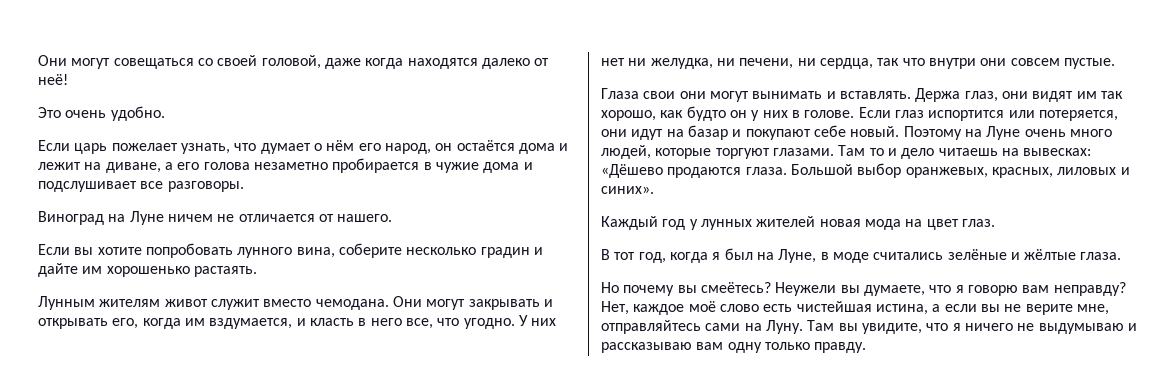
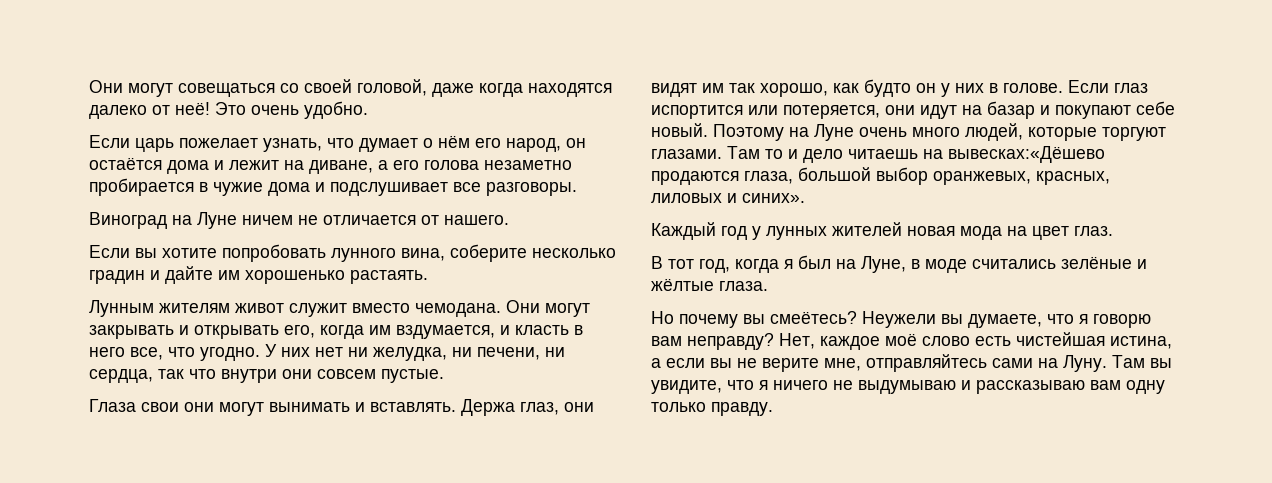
(68, 79) // -> (210, 108) none
[1023,148,1092,156] [601,164,853,178] вывесках: «Дёшево продаются глаза. Большой -> [948,146,1105,163] [651,167,871,185] вывесках:«Дёшево продаются глаза, большой

